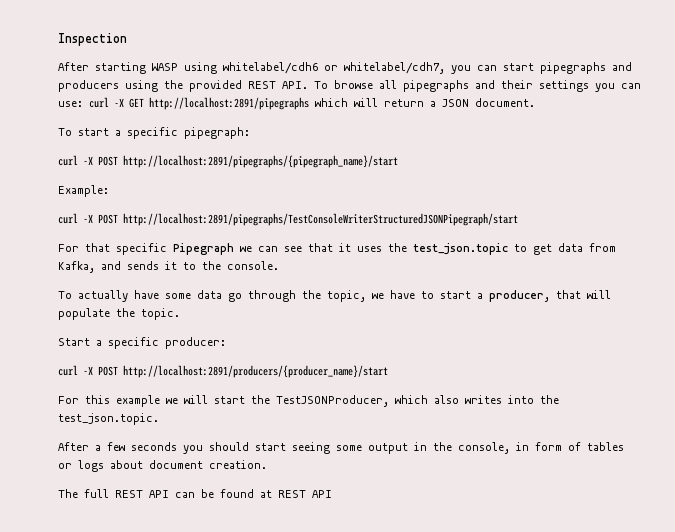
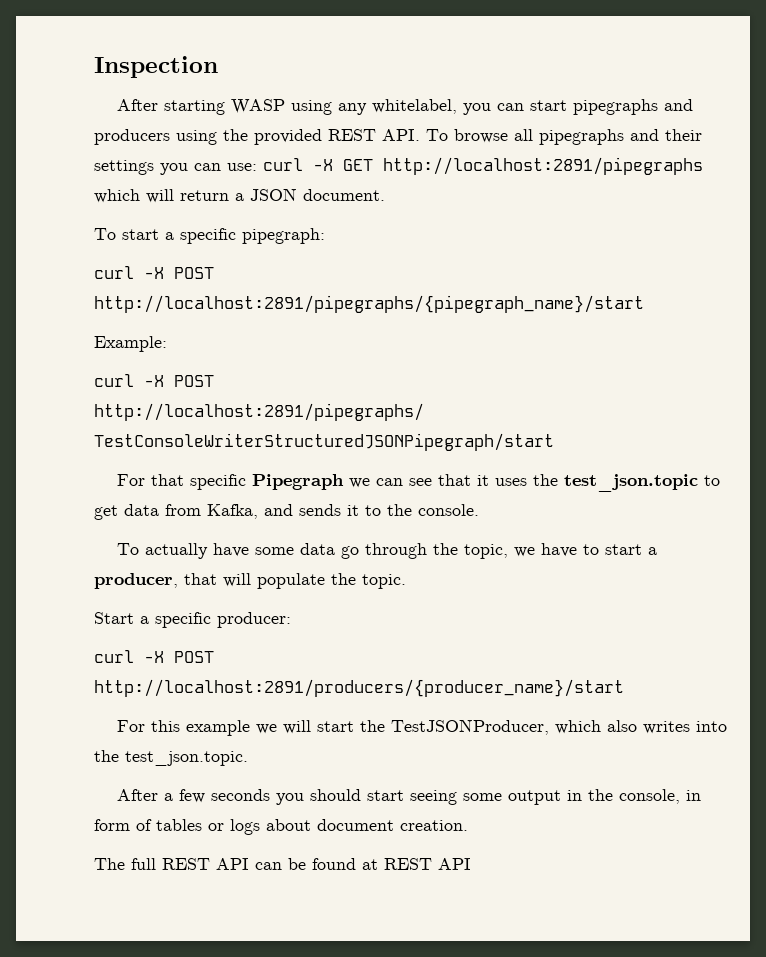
[223,62,445,74] whitelabel/cdh6 or whitelabel/cdh7, -> [338,99,458,115] any whitelabel,

